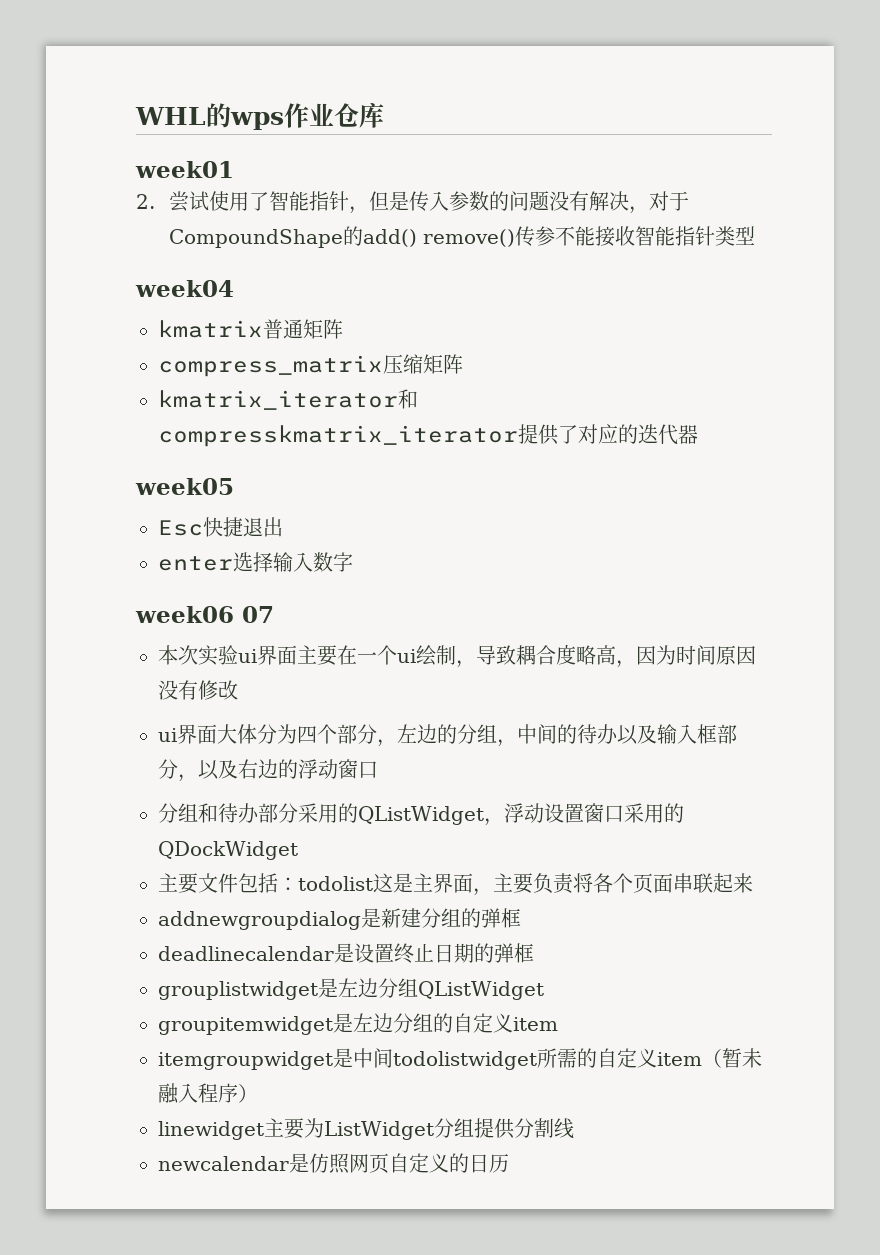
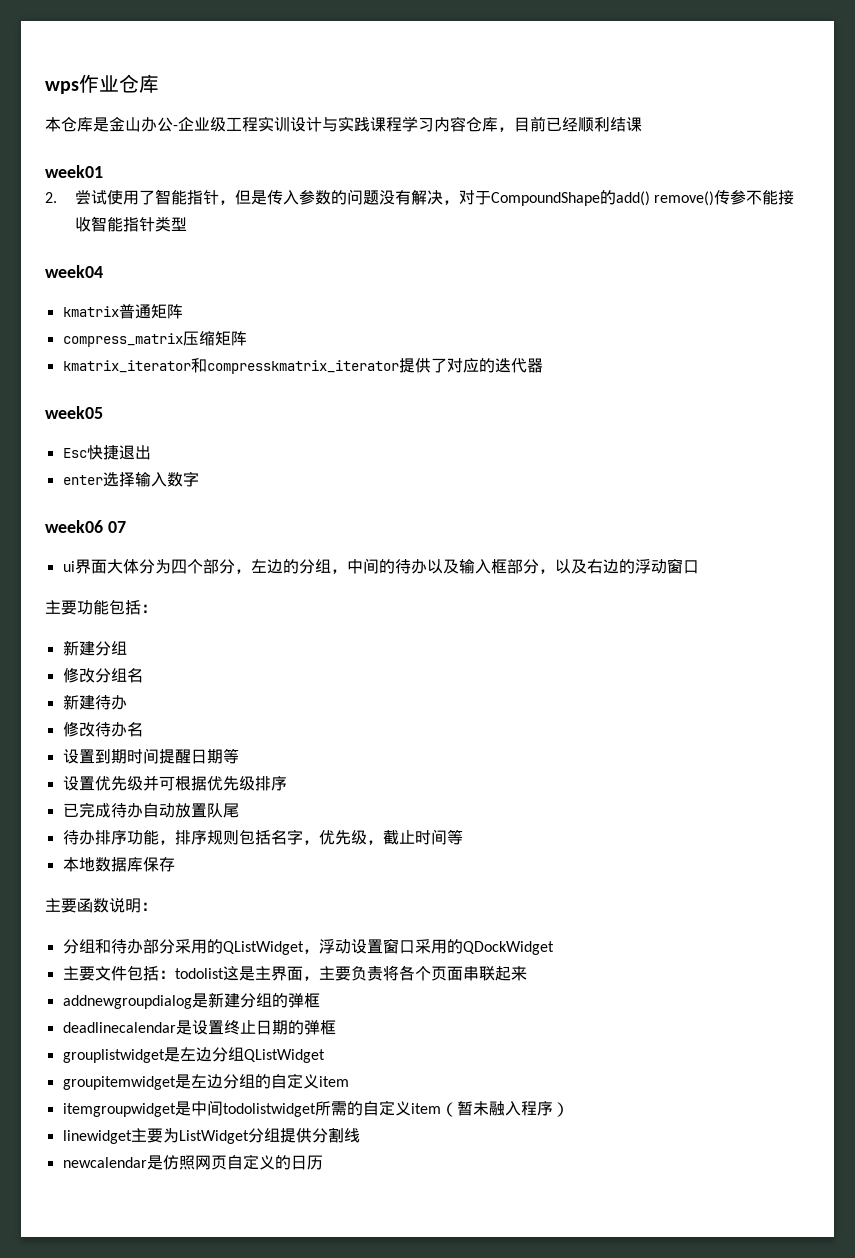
[135,103,231,128] WHL的 -> (45, 87) none
(384, 115) none -> [45,116,642,132] // 本仓库是金山办公-企业级工程实训设计与实践课程学习内容仓库，目前已经顺利结课
[158,644,756,668] [158,680,238,700] // 本次实验ui界面主要在一个ui绘制，导致耦合度略高，因为时间原因没有修改 -> (126, 527) none
(378, 770) none -> [45,599,157,615] [62,640,127,656] [62,667,143,683] [62,694,127,710] [62,721,143,737] [62,748,239,764] [62,775,287,791] [62,802,239,818] [62,829,463,845] [62,857,175,872] [45,897,157,913] // 主要功能包括： // 新建分组 // 修改分组名 // 新建待办 // 修改待办名 // 设置到期时间提醒日期等 // 设置优先级并可根据优先级排序 // 已完成待办自动放置队尾 // 待办排序功能，排序规则包括名字，优先级，截止时间等 // 本地数据库保存 // 主要函数说明：

